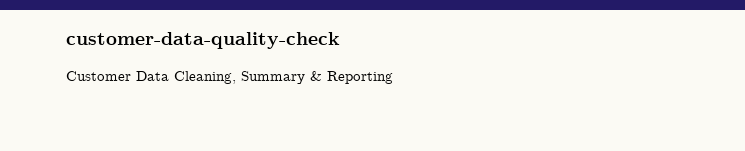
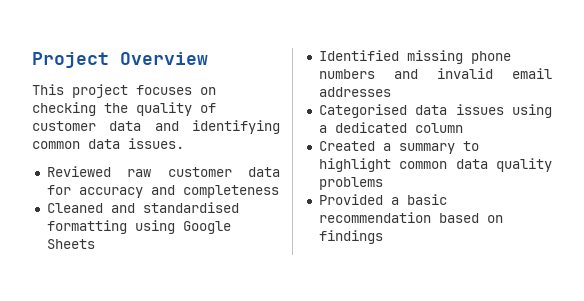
[66,32,340,49] [66,71,393,84] customer-data-quality-check // Customer Data Cleaning, Summary & Reporting -> [32,52,208,68] [32,84,216,98] [32,102,216,116] [32,120,280,134] [32,138,184,149] [46,166,280,177] [46,185,279,198] [46,202,239,213] [46,220,231,234] [46,239,95,249] [318,50,511,64] [318,68,552,79] [318,87,391,97] [318,104,552,118] [318,122,463,133] [318,141,479,154] [318,158,552,172] [318,177,383,190] [318,194,447,205] [318,212,503,223] [318,230,383,244] Project Overview // This project focuses on checking the quality of customer data and identifying common data issues. // Reviewed raw customer data for accuracy and completeness // Cleaned and standardised formatting using Google Sheets // Identified missing phone numbers and invalid email addresses // Categorised data issues using a dedicated column // Created a summary to highlight common data quality problems // Provided a basic recommendation based on findings

